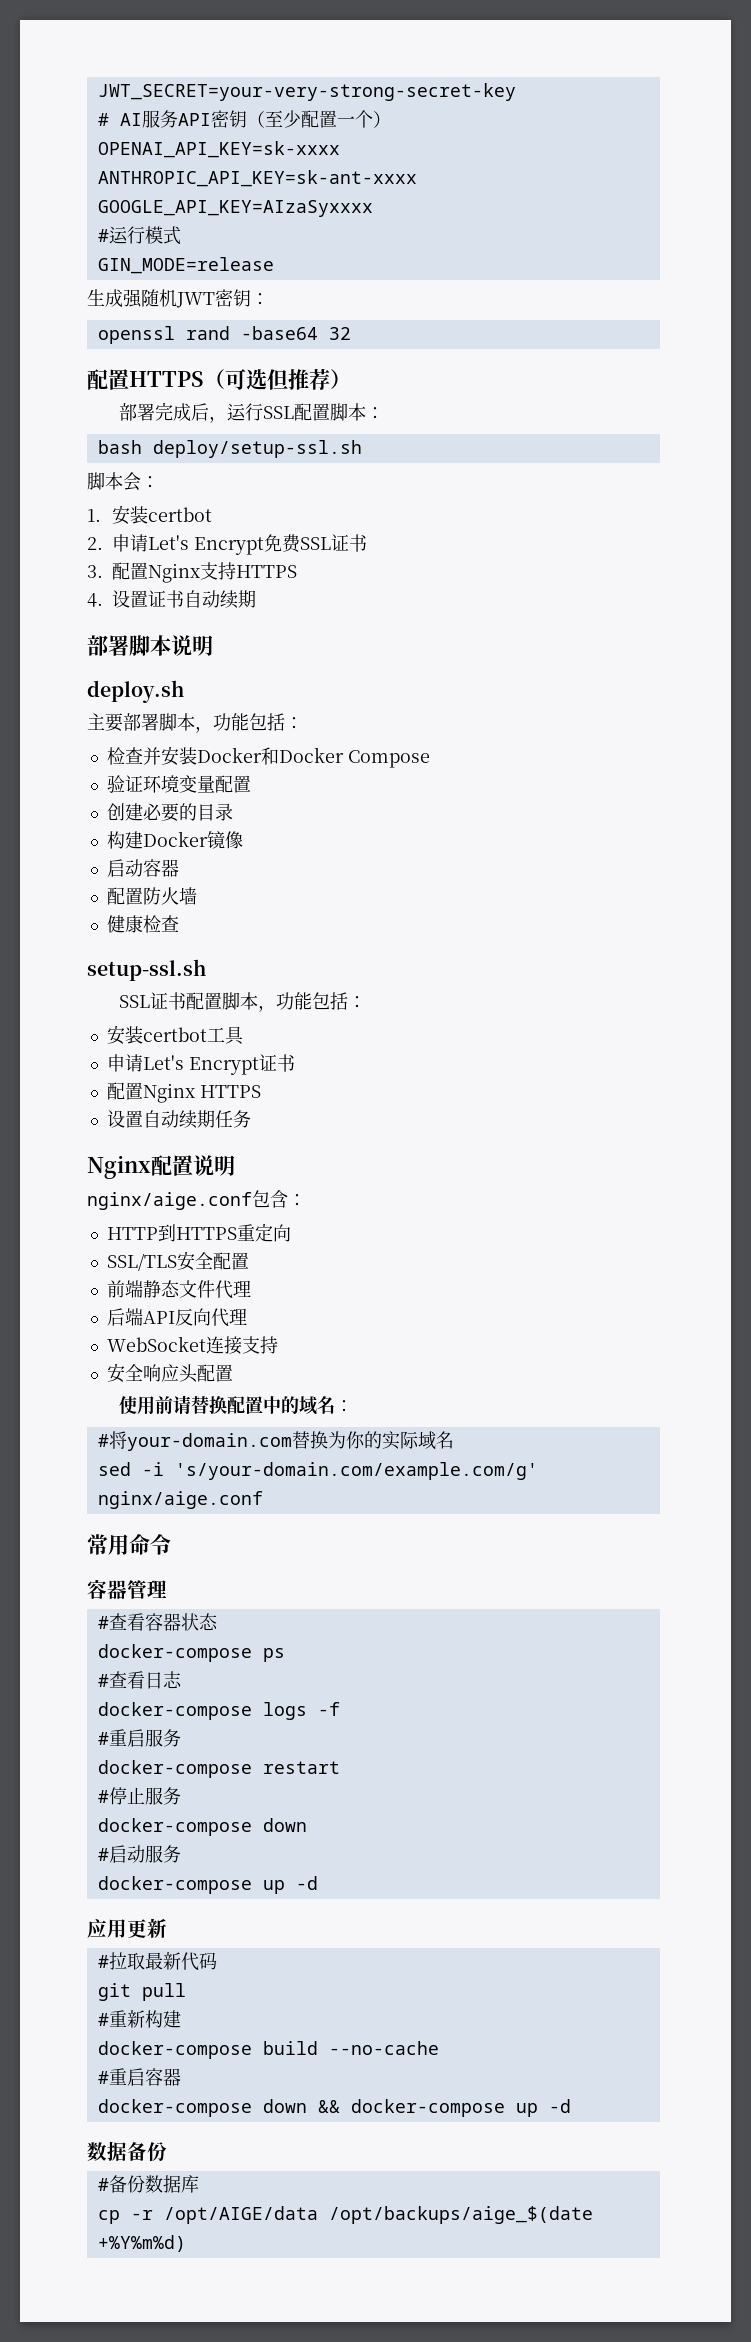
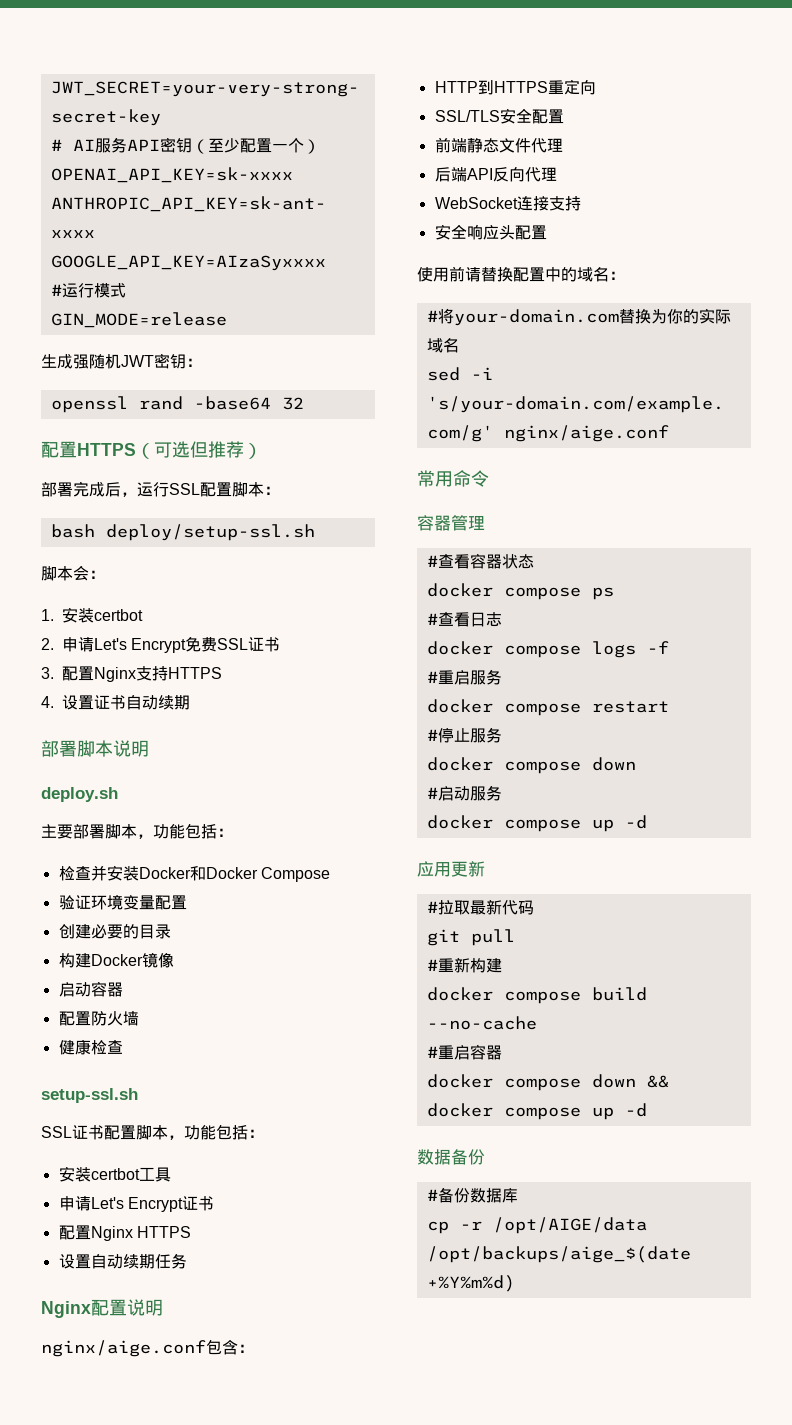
[97,1644,252,1662] docker-compose -> [426,583,581,600] docker compose
[97,1702,252,1720] docker-compose -> [426,641,581,658] docker compose
[97,1760,252,1778] docker-compose -> [426,699,581,716] docker compose
[97,1818,252,1836] docker-compose -> [426,757,581,774] docker compose
[97,1876,252,1894] docker-compose -> [426,815,581,832] docker compose
[97,2041,252,2059] docker-compose -> [426,987,581,1004] docker compose
[97,2099,505,2117] docker-compose down && docker-compose -> [426,1074,669,1091] [426,1103,581,1120] docker compose down && docker compose

